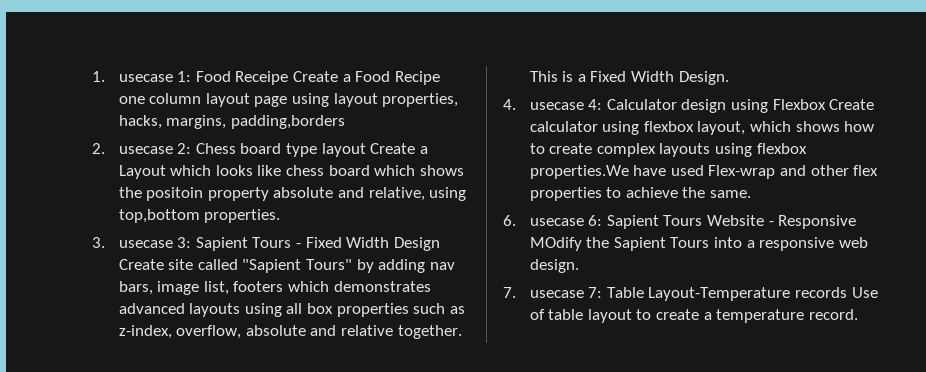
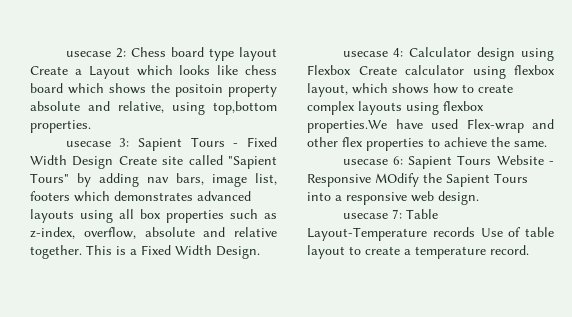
[92,71,440,85] [118,93,459,107] [118,115,345,129] [92,143,105,154] 1. usecase 1: Food Receipe Create a Food Recipe one column layout page using layout properties, hacks, margins, padding,borders // 2. -> (65, 54) none
[92,237,105,248] 3. -> (91, 126) none
[503,99,516,110] 4. -> (260, 252) none
[503,215,516,226] 6. -> (547, 144) none
[503,287,516,298] 7. -> (479, 198) none

